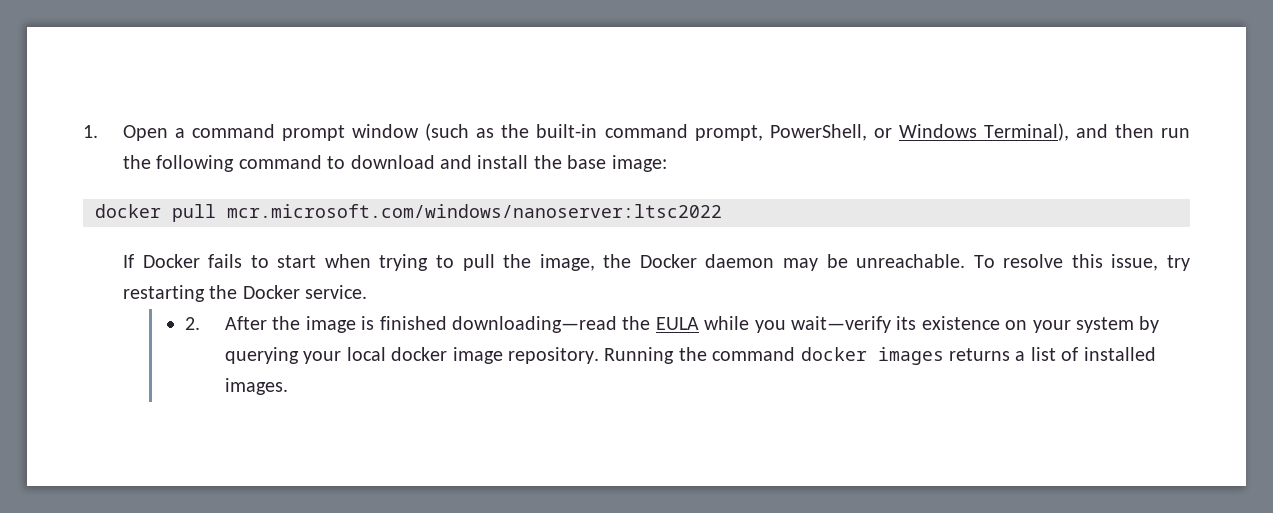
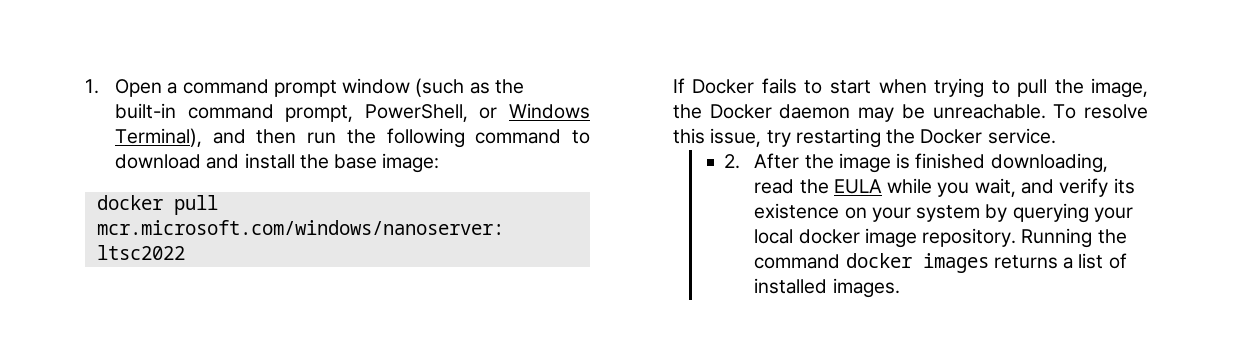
[451,316,617,333] downloading—read -> [990,153,1108,173] [754,179,795,194] downloading, read
[790,316,891,333] wait—verify -> [974,178,1109,197] wait, and verify

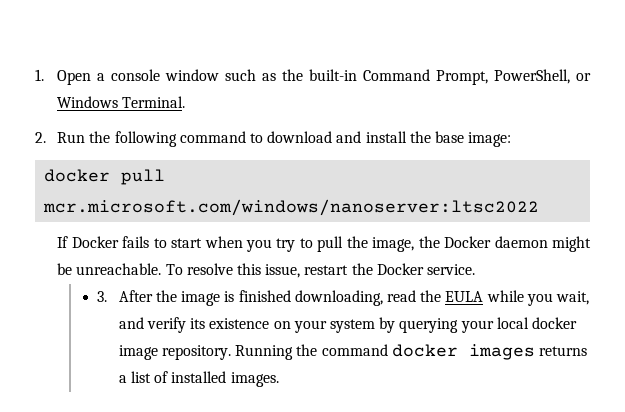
[182,78,465,97] command prompt window (such -> [111,69,257,81] console window such
[187,104,354,122] command prompt, -> [363,69,489,85] Command Prompt,
[114,128,337,147] Terminal), and then run -> [122,96,186,108] [35,132,86,143] Terminal. // 2. Run
[933,78,984,98] trying -> [245,238,296,252] you try
[858,107,895,122] may -> [552,236,592,252] might
[766,128,881,148] try restarting -> [304,265,349,275] restart
[724,154,741,169] 2. -> [96,291,107,302] 3.

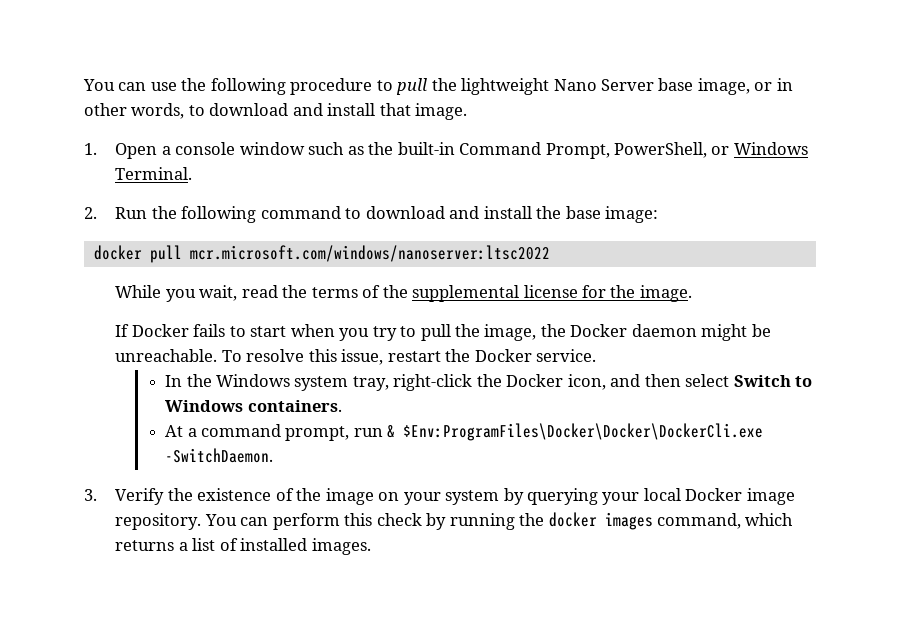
(35, 75) none -> [83,78,793,95] [84,103,468,120] You can use the following procedure to pull the lightweight Nano Server base image, or in other words, to download and install that image. //
(540, 207) none -> [115,285,692,302] // While you wait, read the terms of the supplemental license for the image.
[96,290,589,306] [118,317,270,333] 3. After the image is finished downloading, read the EULA while you wait, and verify its existence -> [165,374,812,391] [165,400,342,412] [165,423,764,441] [165,448,274,463] [84,488,374,505] In the Windows system tray, right-click the Docker icon, and then select Switch to Windows containers. // At a command prompt, run & $Env:ProgramFiles\Docker\Docker\DockerCli.exe -SwitchDaemon. // 3. Verify the existence of the image
[531,317,577,329] docker -> [685,488,743,501] Docker
[235,344,535,360] Running the command docker images -> [204,512,794,530] You can perform this check by running the docker images command, which

